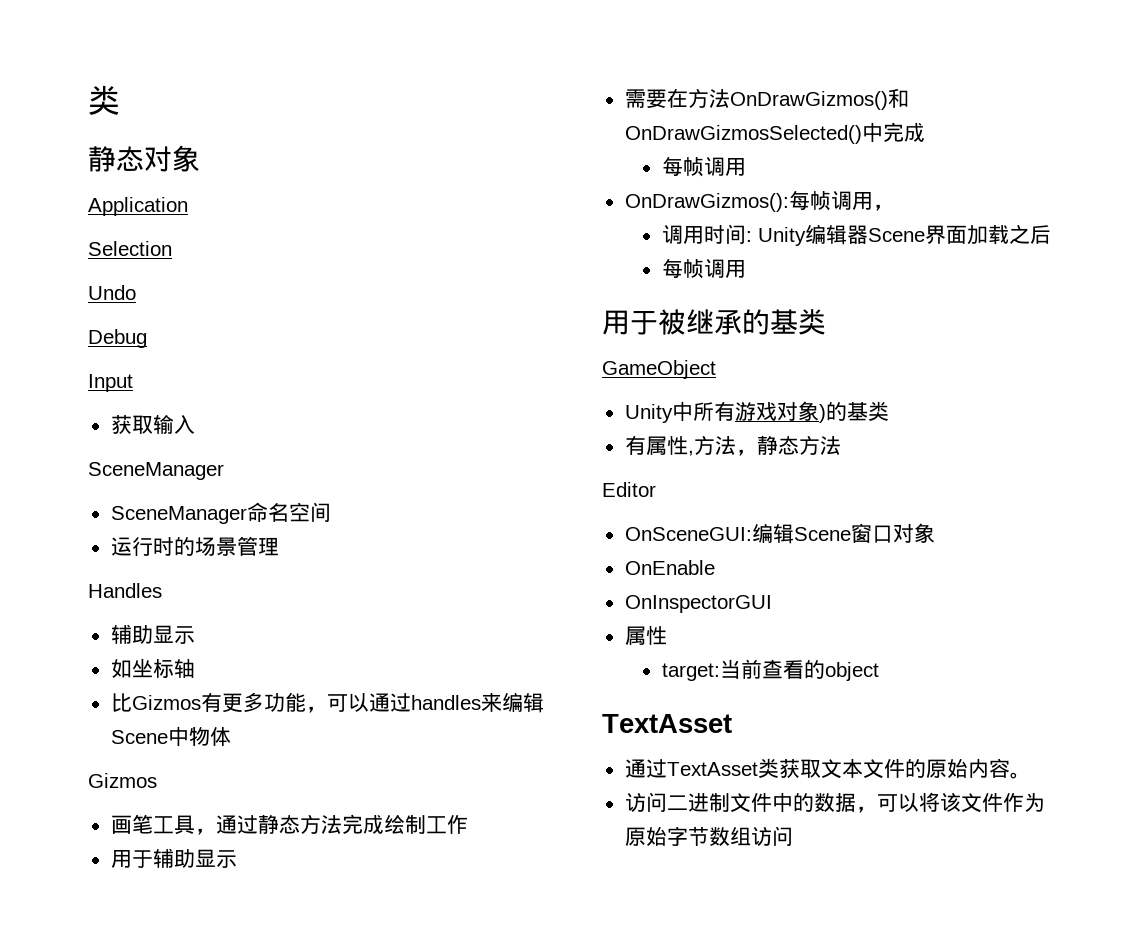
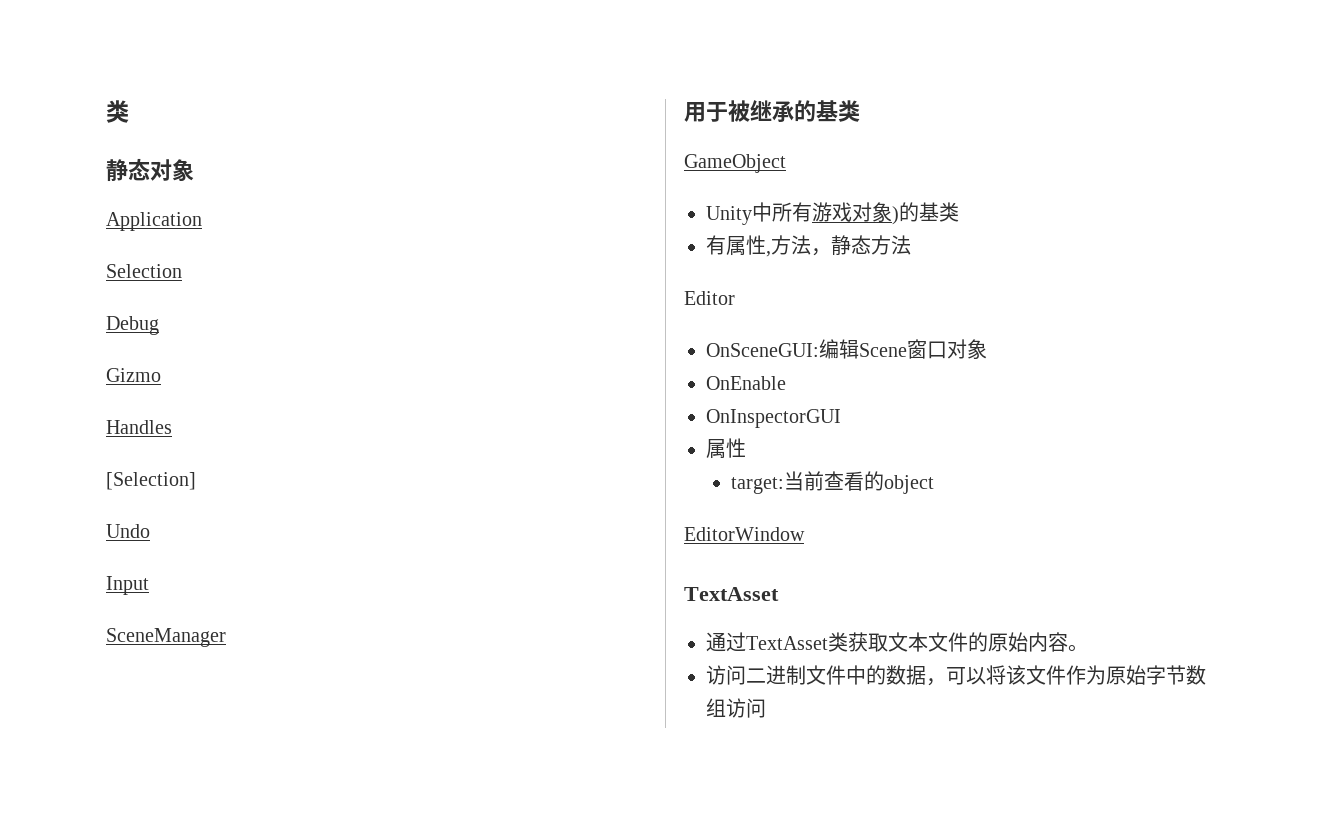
(172, 248) none -> [106,316,159,335] [106,368,161,382] [106,420,172,434] [106,472,196,490] // Debug // Gizmo // Handles // [Selection]
[88,329,147,348] // Debug -> (150, 531) none
[110,414,195,435] [88,462,224,480] [110,502,331,524] [110,536,279,556] [88,583,162,598] [110,624,195,644] [110,658,195,678] [110,692,544,713] [110,726,231,747] [88,773,157,788] [110,814,468,835] [110,848,237,868] [624,88,909,110] [624,122,925,144] [661,156,746,177] [624,190,894,212] [661,224,1051,246] [661,258,746,279] // 获取输入 // SceneManager // SceneManager命名空间 // 运行时的场景管理 // Handles // 辅助显示 // 如坐标轴 // 比Gizmos有更多功能，可以通过handles来编辑Scene中物体 // Gizmos // 画笔工具，通过静态方法完成绘制工作 // 用于辅助显示 // 需要在方法OnDrawGizmos()和OnDrawGizmosSelected()中完成 // 每帧调用 // OnDrawGizmos():每帧调用， // 调用时间: Unity编辑器Scene界面加载之后 // 每帧调用 -> [106,628,226,647] // SceneManager
(879, 671) none -> [684,527,805,541] // EditorWindow

